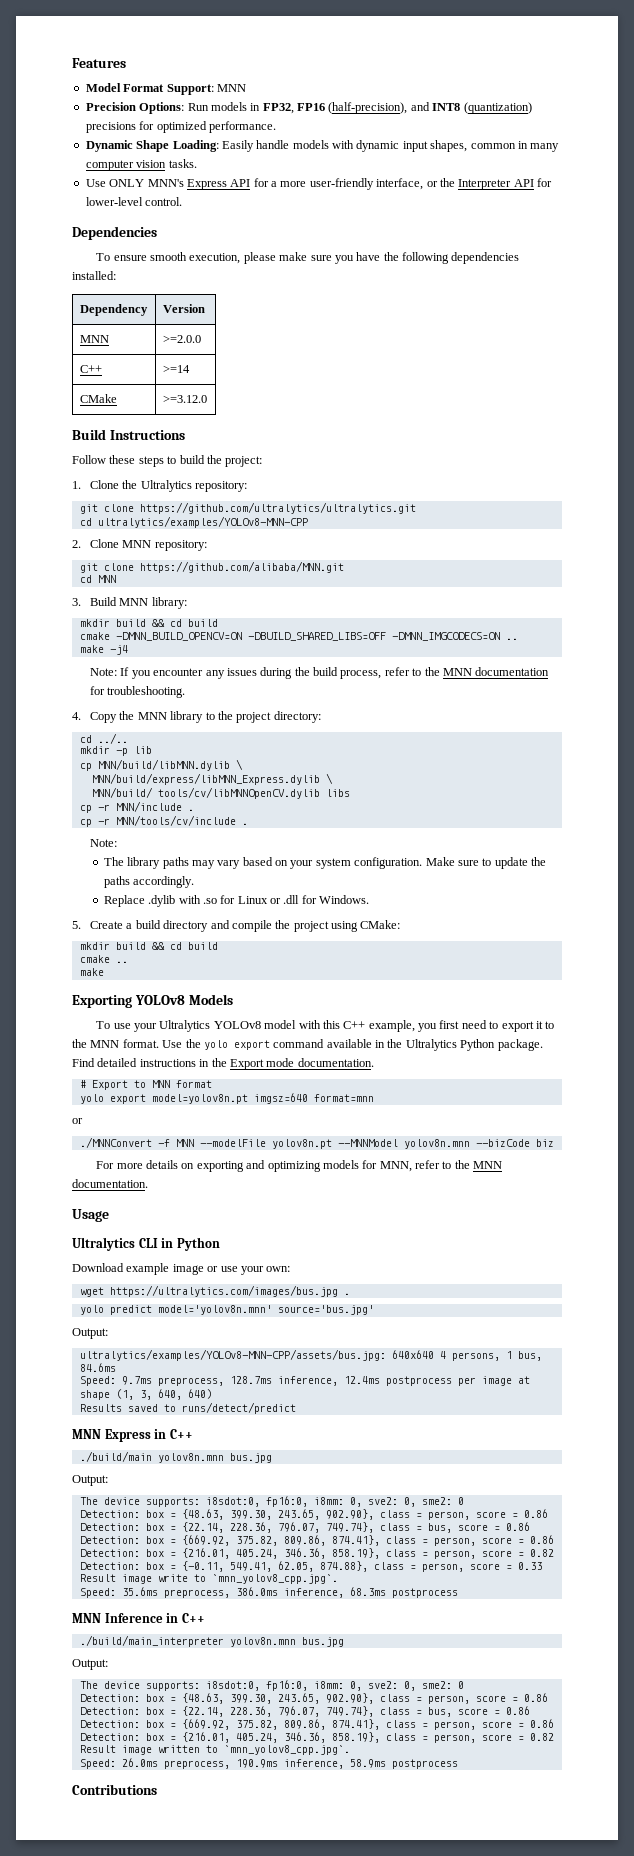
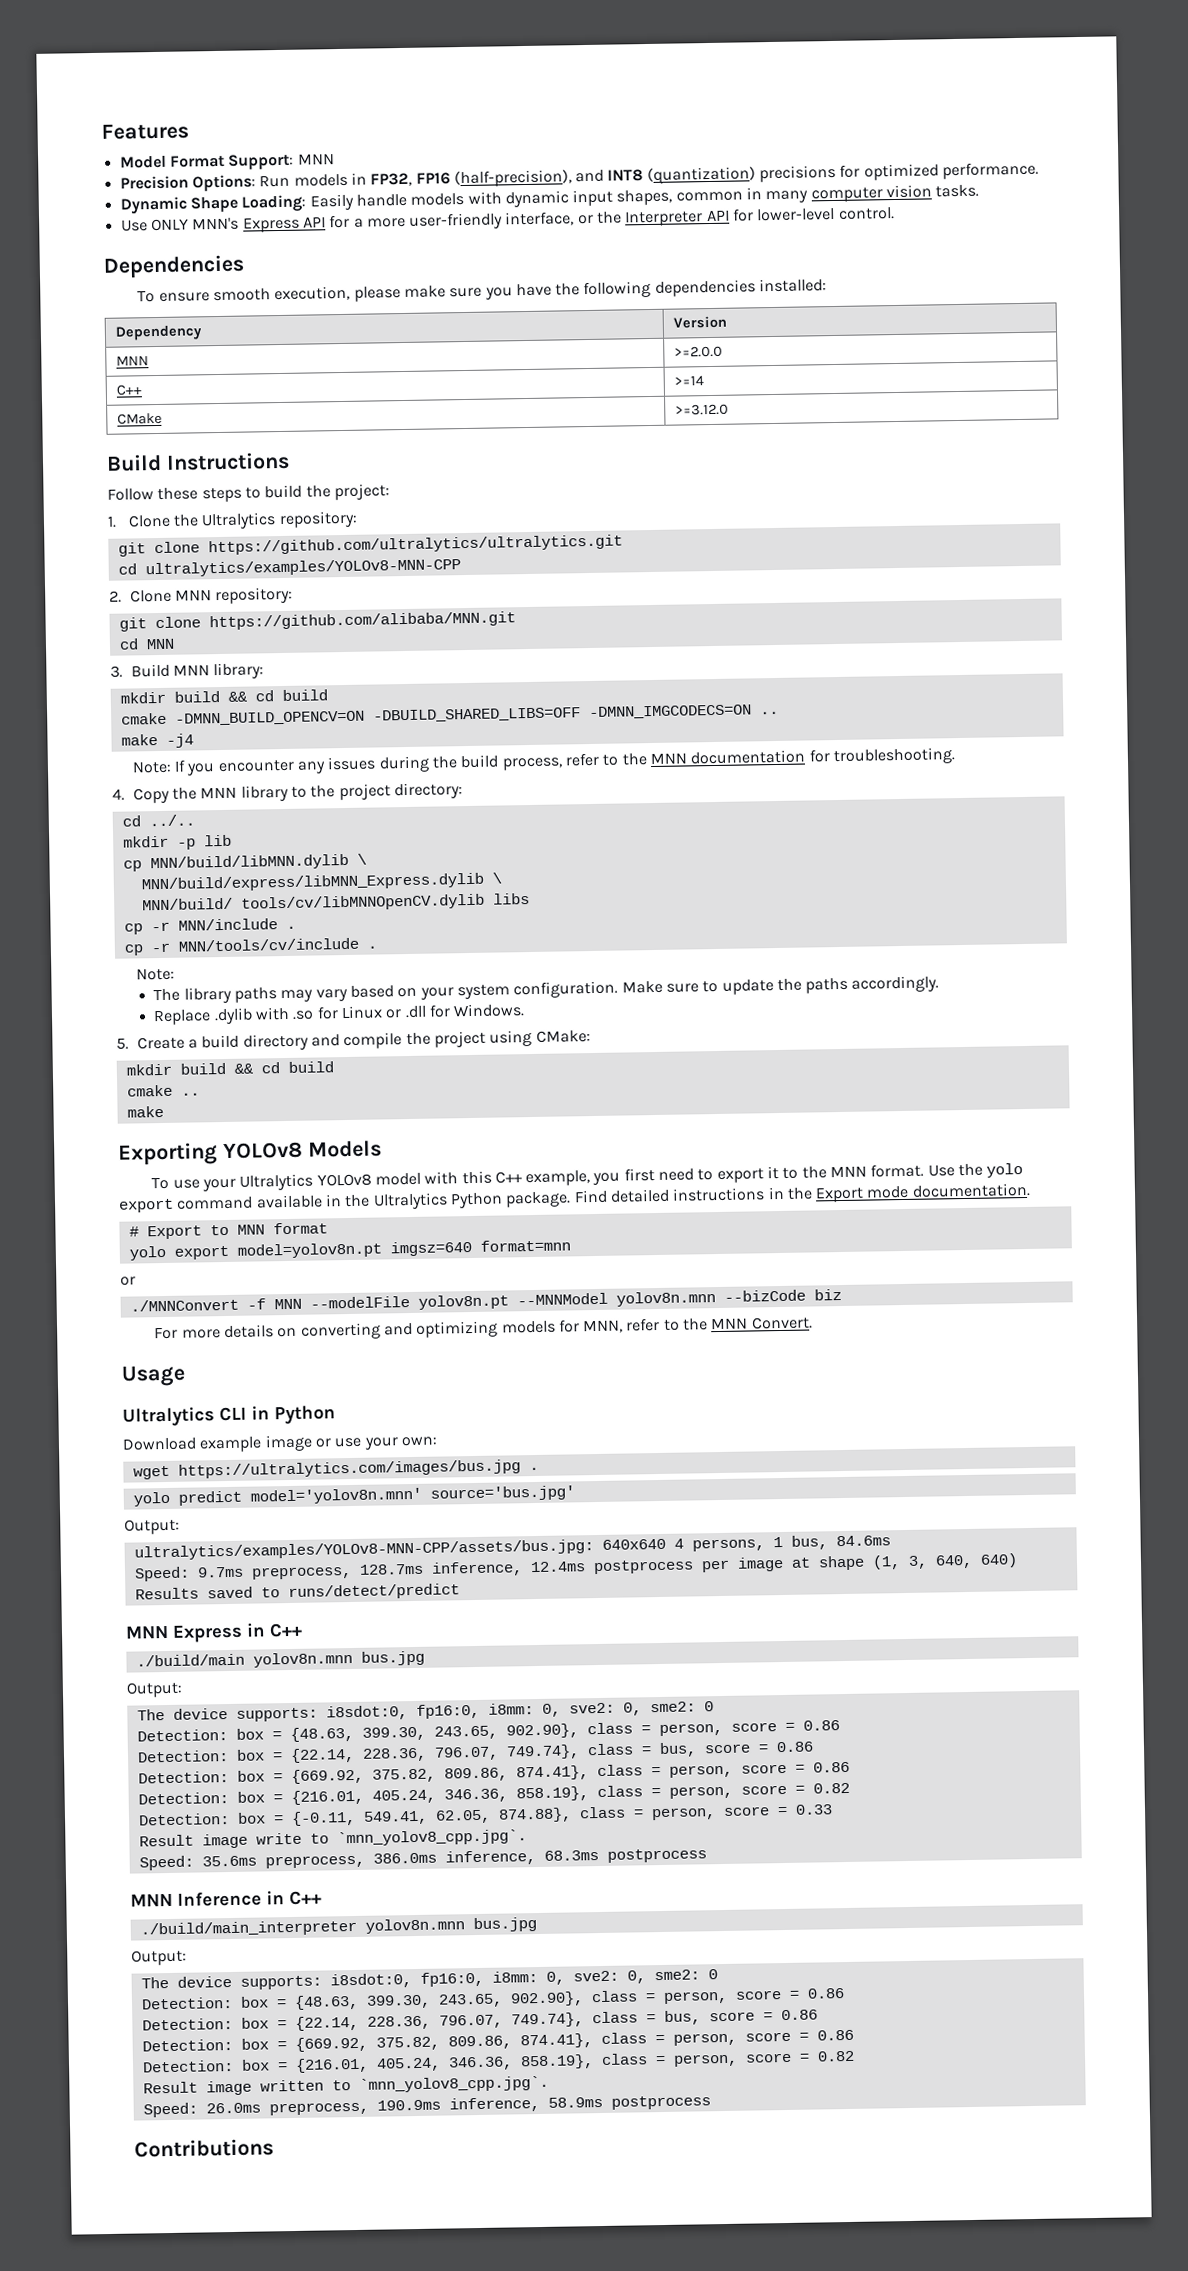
[196,1161,244,1172] exporting -> [300,1322,381,1340] converting
[72,1179,148,1188] documentation. -> [750,1316,813,1330] Convert.

